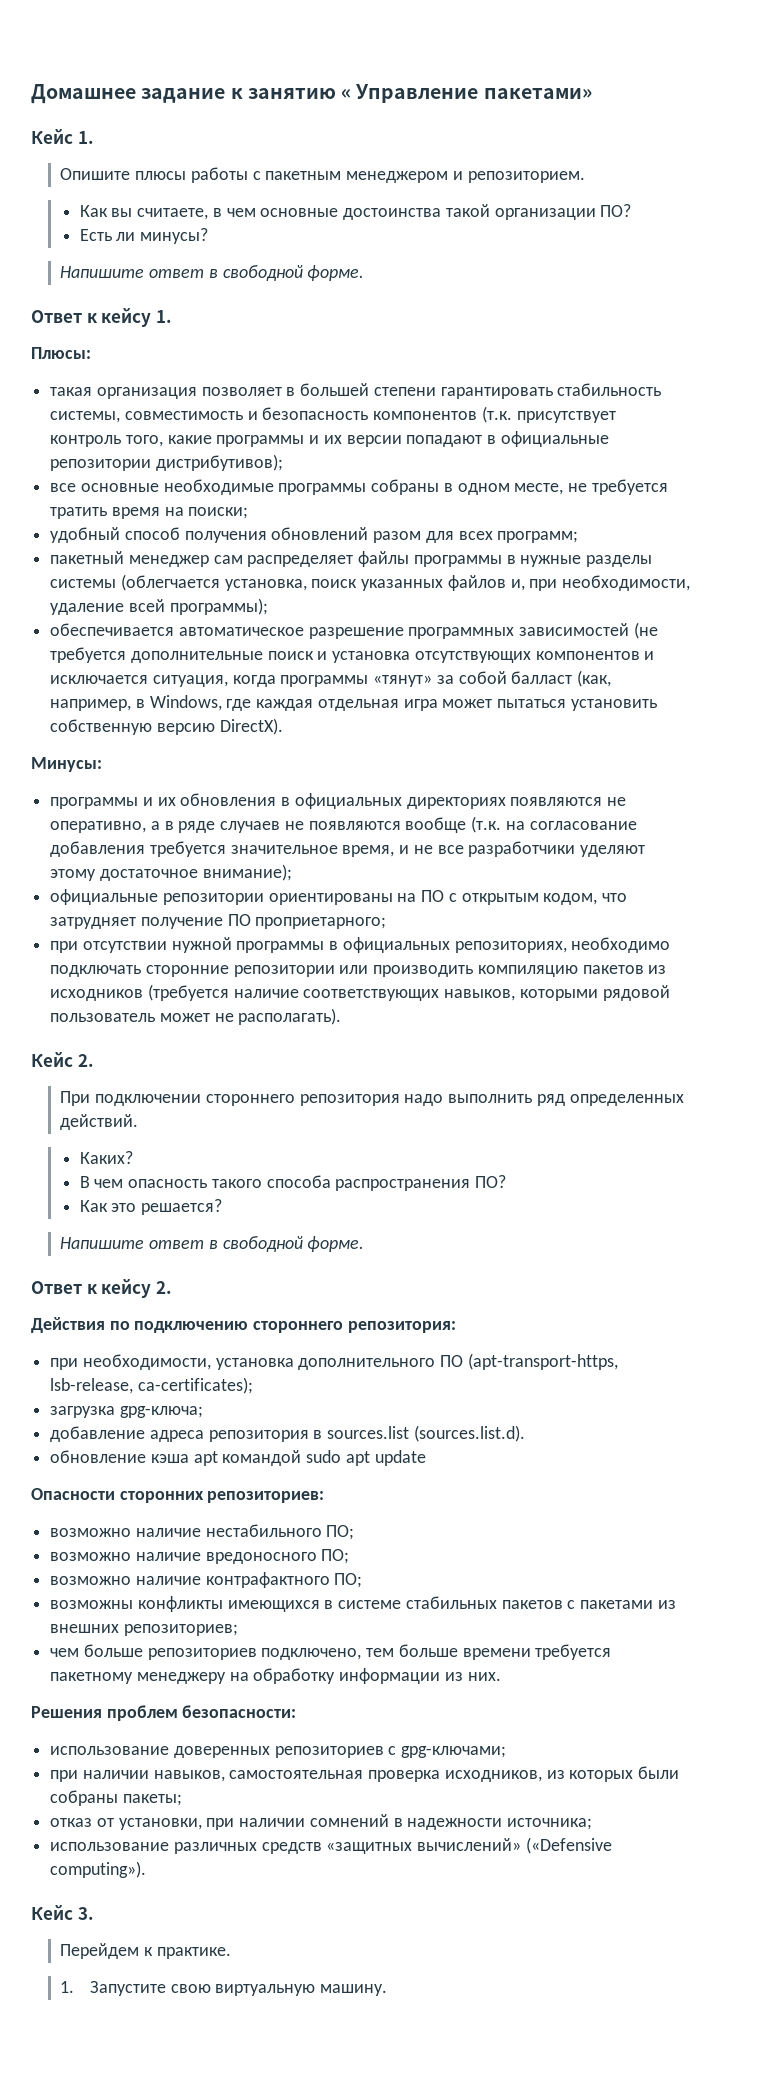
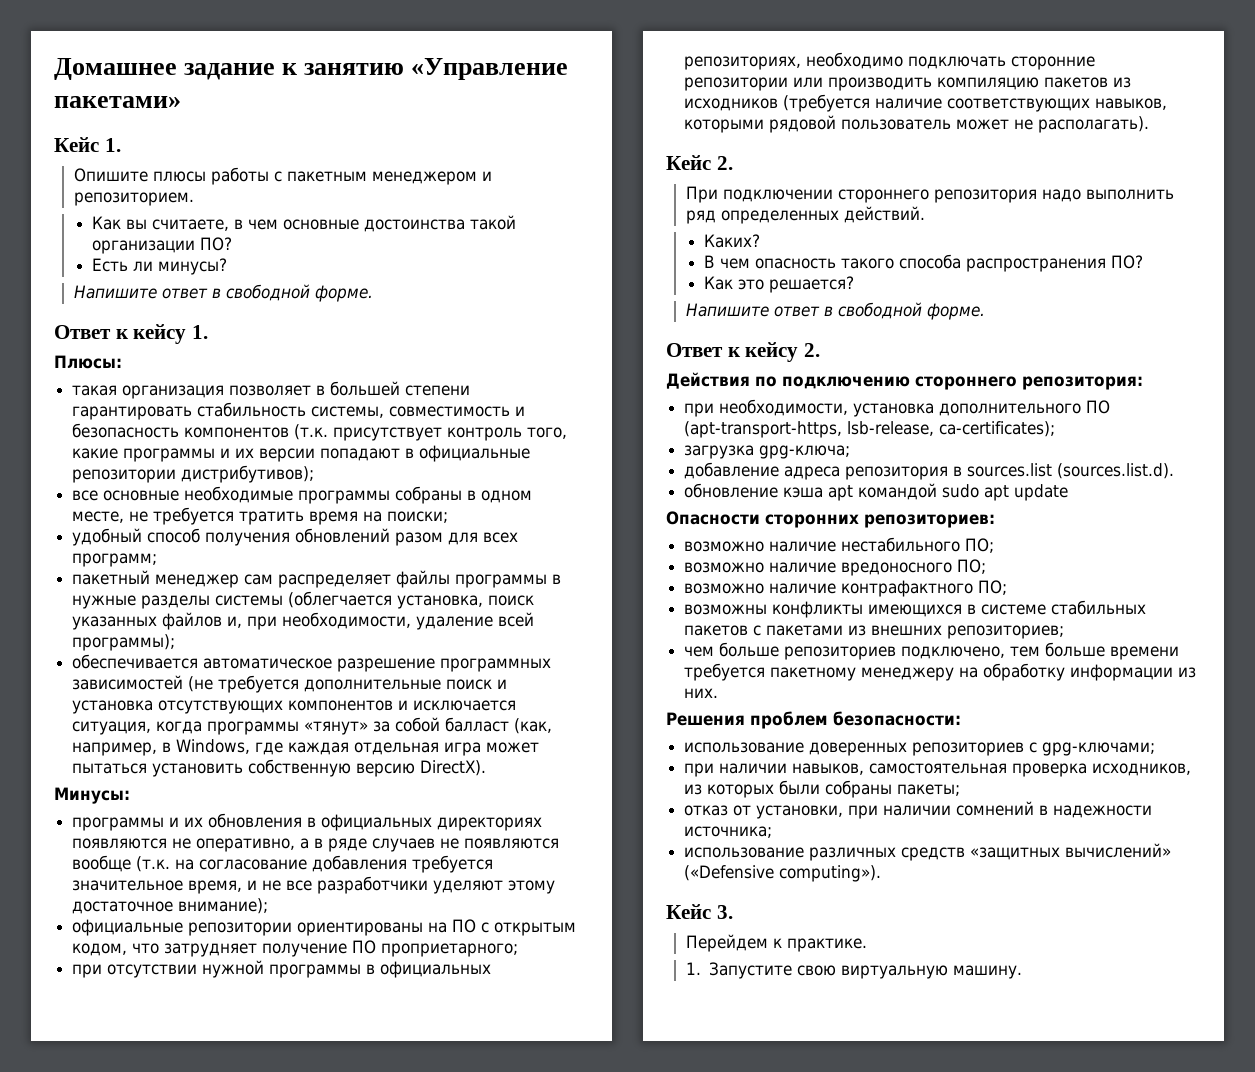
[341,84,479,103] « Управление -> [411,58,569,80] «Управление

